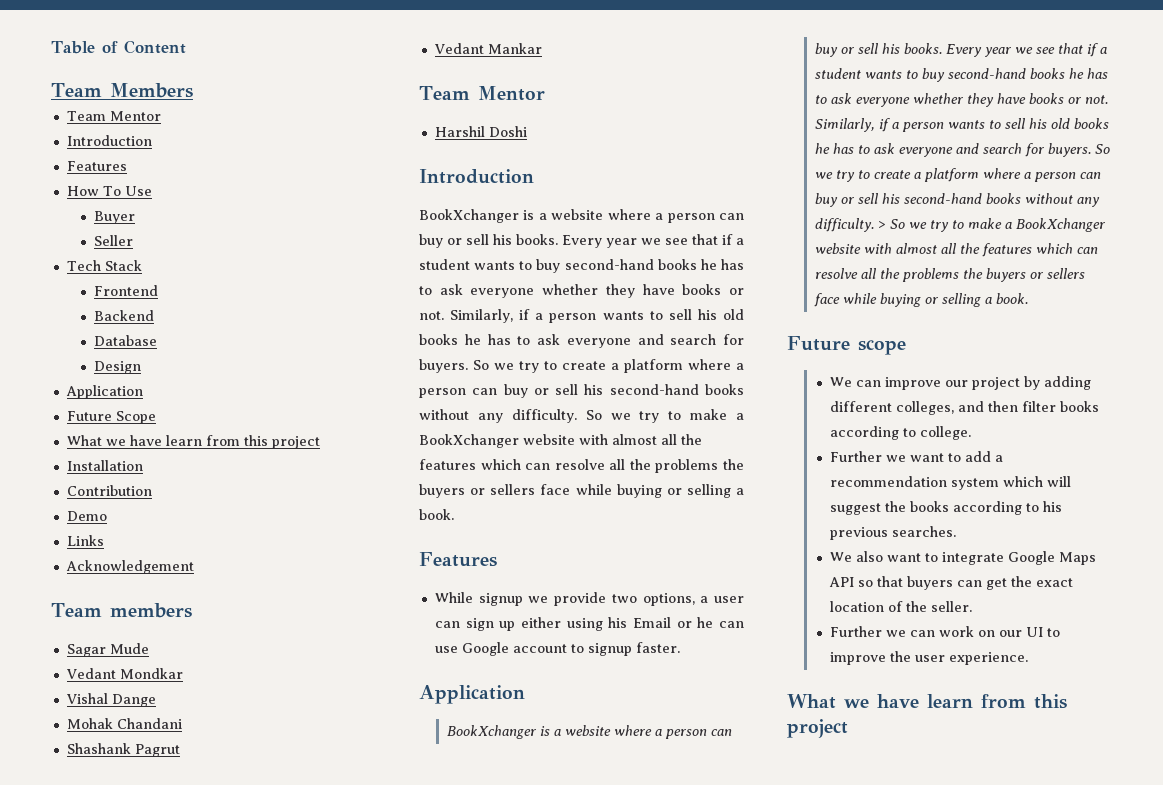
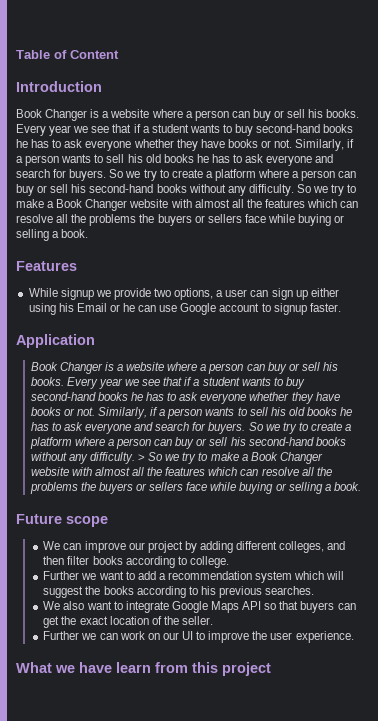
[51,83,193,98] [66,111,161,121] [66,135,152,146] [66,161,127,171] [66,186,152,196] [94,211,136,224] [94,235,134,246] [66,260,142,271] [94,285,159,296] [94,310,155,321] [94,335,158,346] [94,361,142,374] [65,385,143,399] [66,411,156,424] [66,435,320,449] [66,460,143,471] [66,485,152,496] [66,511,107,521] [66,535,104,546] [65,560,194,574] [51,603,192,618] [66,643,149,657] [65,668,183,679] [65,693,156,707] [66,718,182,729] [66,743,180,757] [433,43,542,54] [419,86,545,101] [434,126,527,137] [419,169,534,184] [419,209,519,223] Team Members // Team Mentor // Introduction // Features // How To Use // Buyer // Seller // Tech Stack // Frontend // Backend // Database // Design // Application // Future Scope // What we have learn from this project // Installation // Contribution // Demo // Links // Acknowledgement // Team members // Sagar Mude // Vedant Mondkar // Vishal Dange // Mohak Chandani // Shashank Pagrut // Vedant Mankar // Team Mentor // Harshil Doshi // Introduction // BookXchanger -> [16,81,102,92] [16,109,88,121] Introduction // Book Changer
[419,434,519,448] BookXchanger -> [56,199,128,211] Book Changer
[446,725,537,739] BookXchanger -> [30,362,103,374] Book Changer
[1015,218,1106,232] BookXchanger -> [250,452,323,464] Book Changer

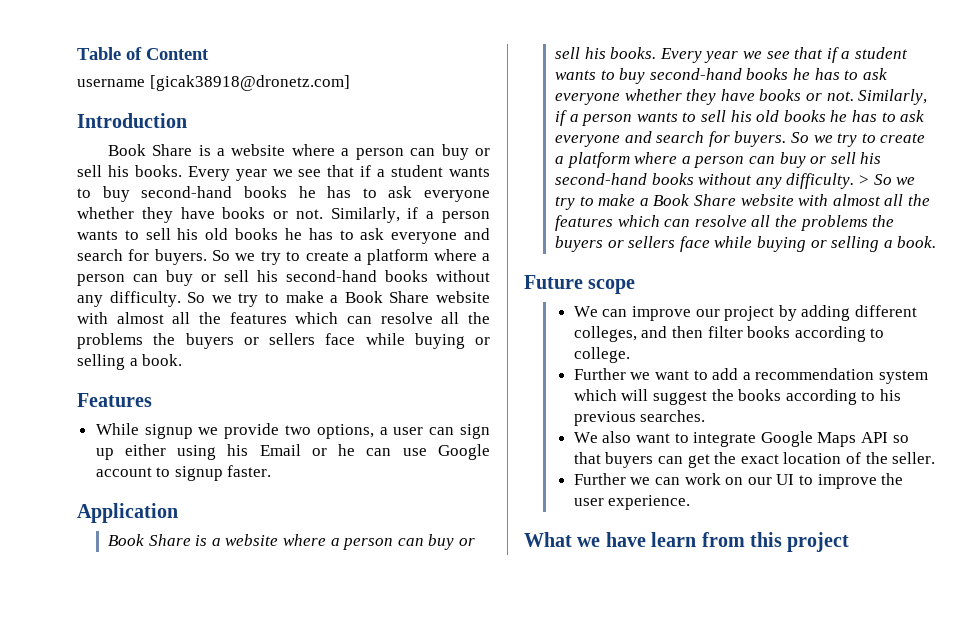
(119, 54) none -> [77,75,350,91] // username [gicak38918@dronetz.com]
[45,109,88,121] Changer -> [152,144,193,156] Share
[85,199,128,211] Changer -> [389,291,430,303] Share
[59,362,103,374] Changer -> [148,534,191,546] Share
[279,452,323,464] Changer -> [694,194,737,206] Share

